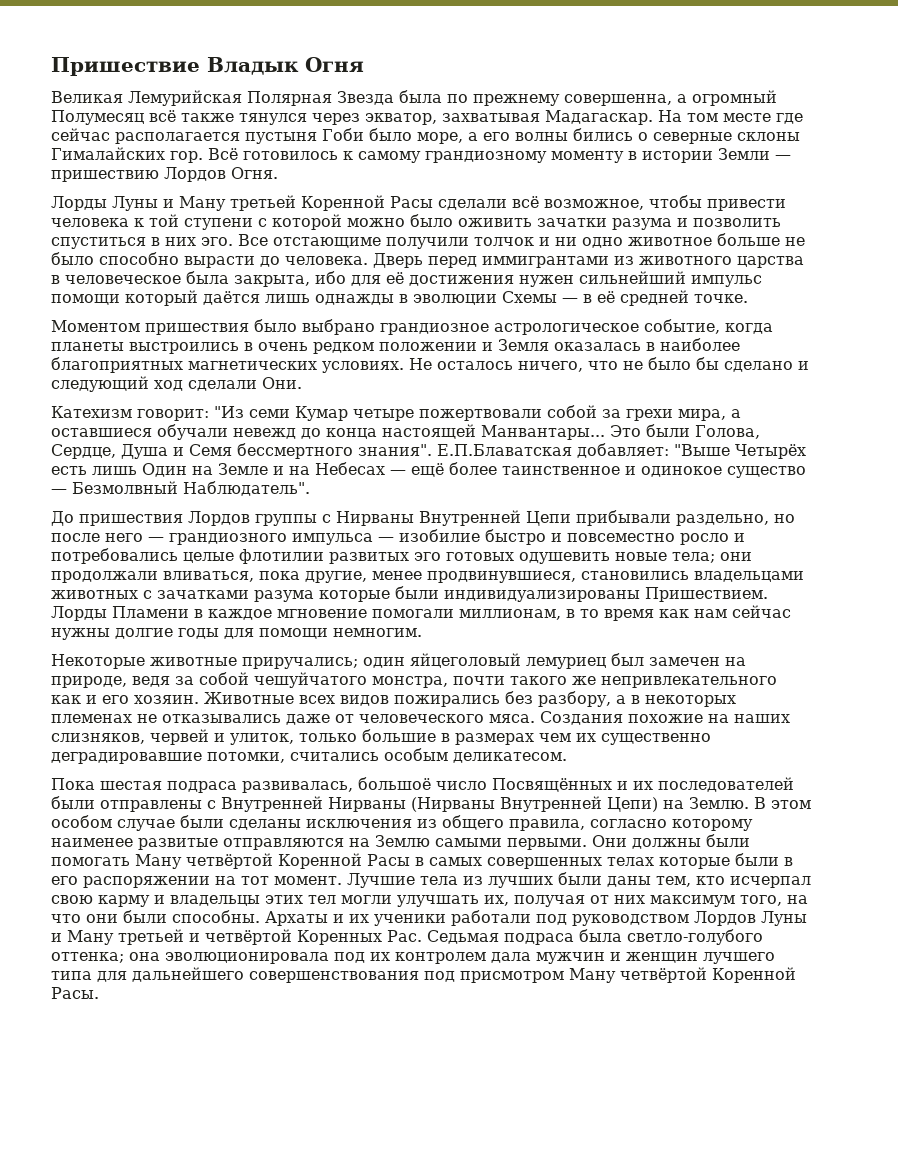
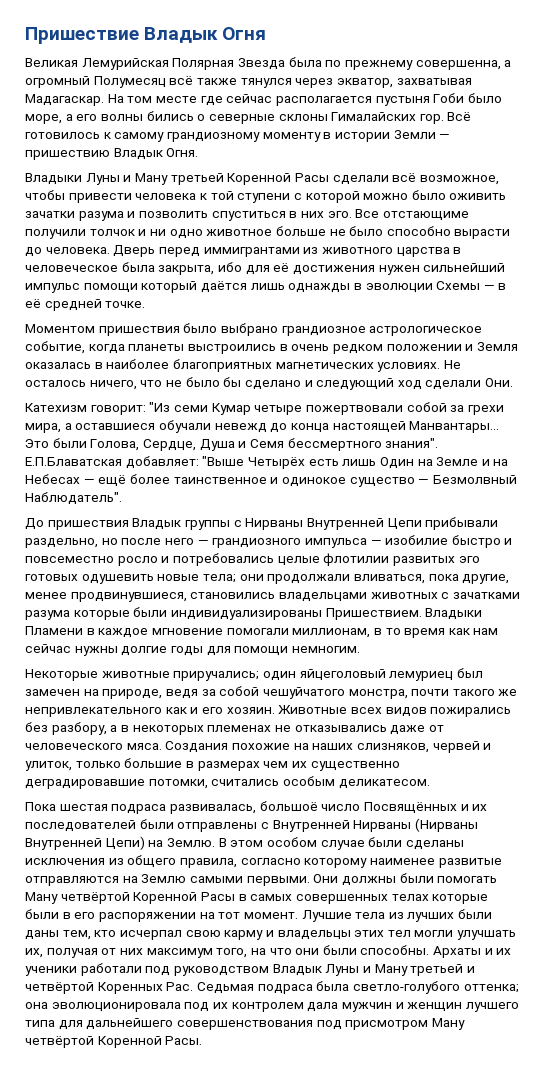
[164,167,226,182] Лордов -> [113,148,163,160] Владык
[51,196,107,211] Лорды -> [25,173,82,185] Владыки
[188,511,250,526] Лордов -> [132,518,182,530] Владык
[51,606,107,621] Лорды -> [425,608,483,620] Владыки
[694,911,756,926] Лордов -> [272,964,322,976] Владык

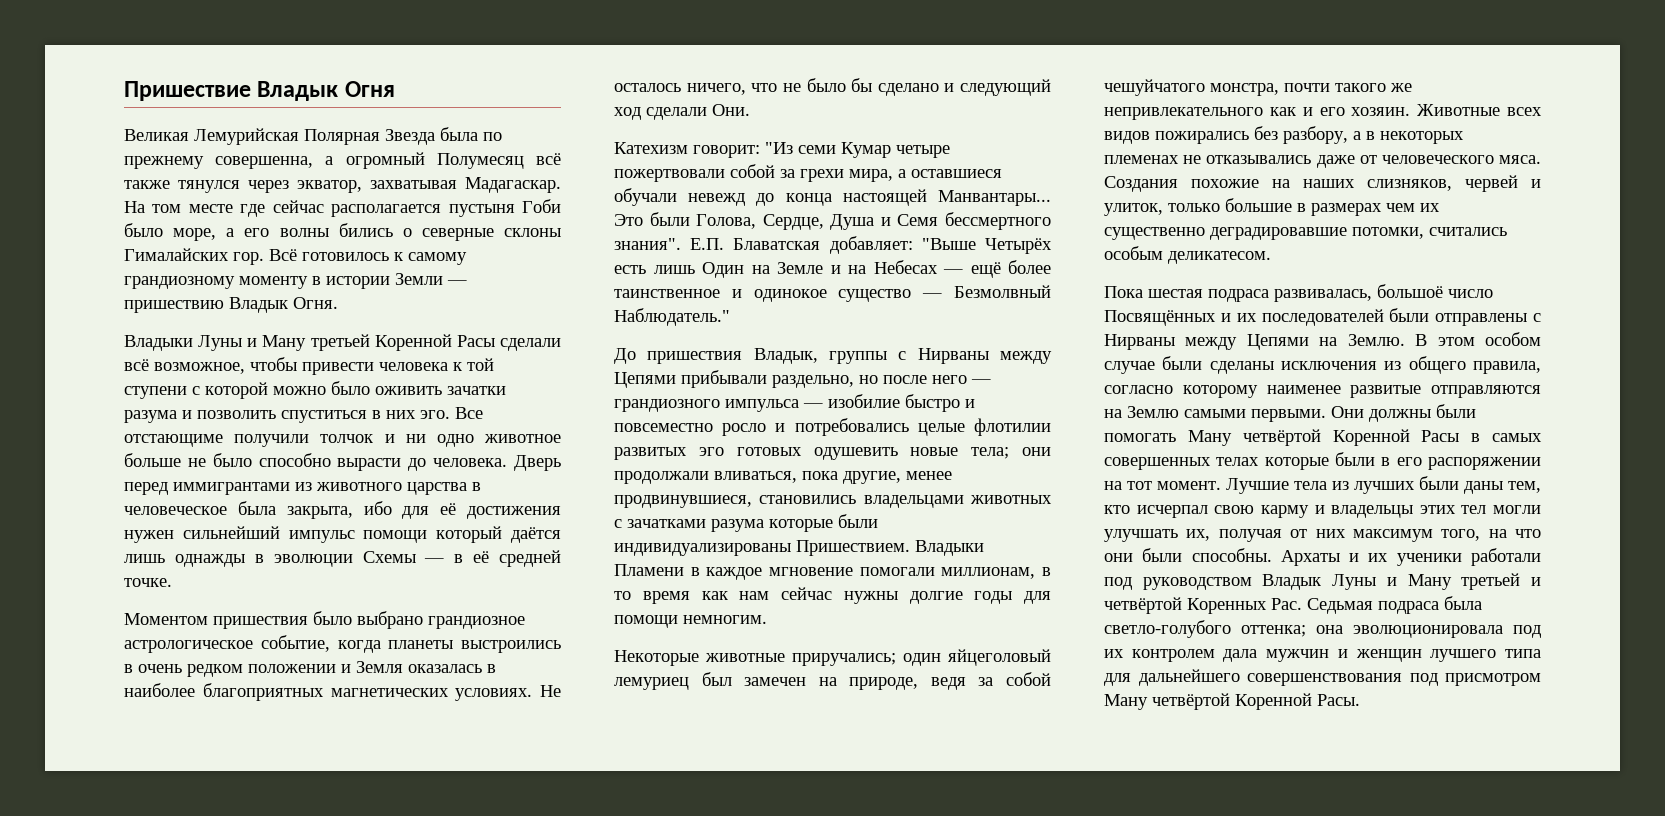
[25,457,122,466] Е.П.Блаватская -> [690,238,821,250] Е.П. Блаватская
[25,492,122,505] Наблюдатель". -> [614,308,730,326] Наблюдатель."
[132,518,182,530] Владык -> [753,348,818,364] Владык,
[306,518,422,530] Внутренней Цепи -> [1000,351,1052,364] [614,372,676,388] между Цепями
[272,818,478,832] [25,836,145,850] Внутренней Нирваны (Нирваны Внутренней Цепи) -> [1104,334,1309,350] Нирваны между Цепями

